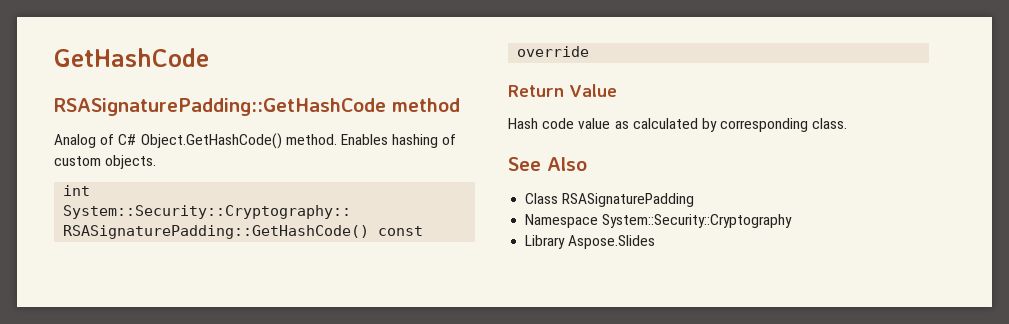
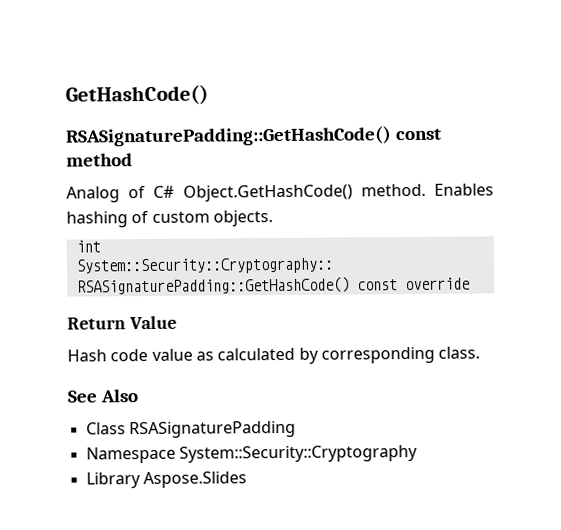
[54,48,209,67] [54,98,386,116] GetHashCode // RSASignaturePadding::GetHashCode -> [65,84,209,106] [65,126,442,147] GetHashCode() // RSASignaturePadding::GetHashCode() const

